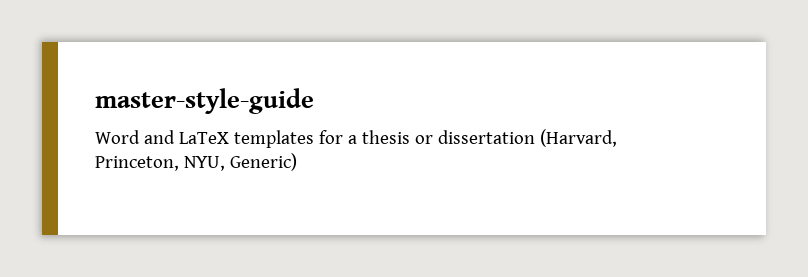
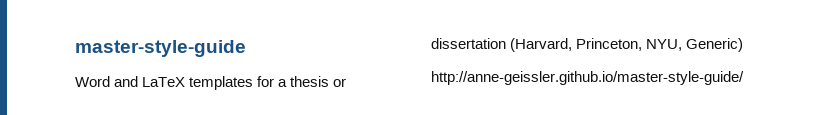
(297, 162) none -> [431,71,744,85] // http://anne-geissler.github.io/master-style-guide/

